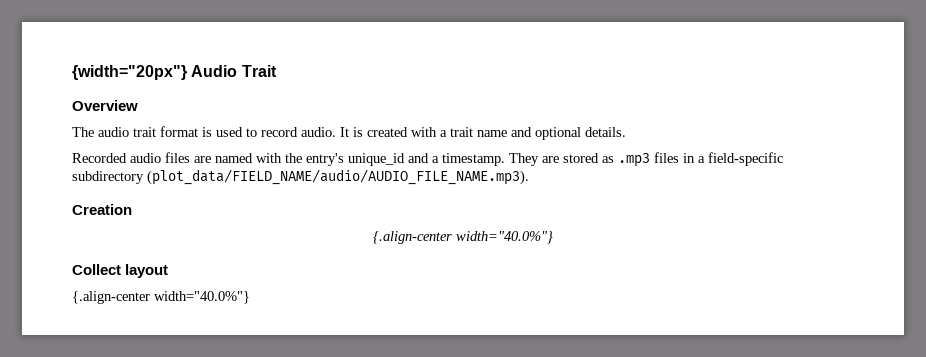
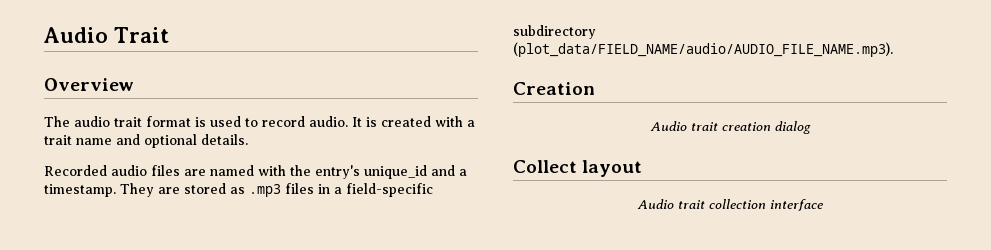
[72,65,187,80] {width="20px"} -> (44, 35) none
[373,231,553,244] [72,264,169,278] [72,291,250,304] {.align-center width="40.0%"} // Collect layout // {.align-center width="40.0%"} -> [649,121,811,134] [513,160,643,177] [636,199,823,211] Audio trait creation dialog // Collect layout // Audio trait collection interface

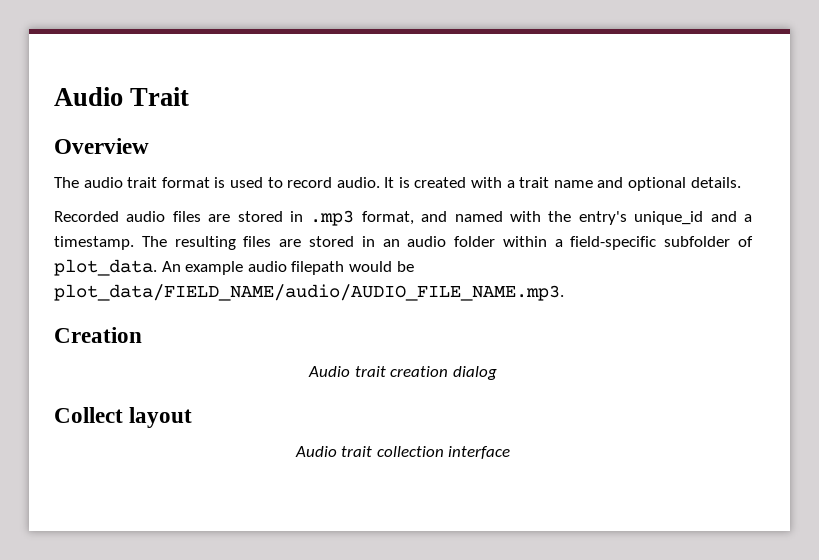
(206, 172) none -> [237,210,448,226] stored in .mp3 format, and
[120,183,433,197] [513,25,596,39] [513,42,893,57] They are stored as .mp3 files in a field-specific subdirectory (plot_data/FIELD_NAME/audio/AUDIO_FILE_NAME.mp3). -> [141,236,754,250] [54,259,414,276] [54,284,564,301] The resulting files are stored in an audio folder within a field-specific subfolder of plot_data. An example audio filepath would be plot_data/FIELD_NAME/audio/AUDIO_FILE_NAME.mp3.

